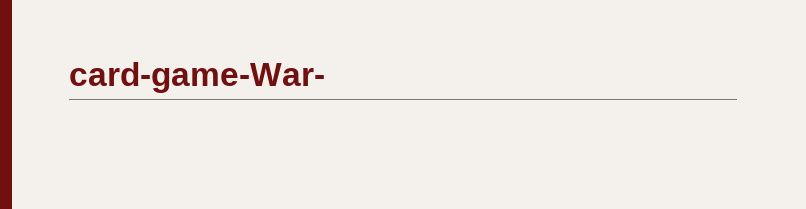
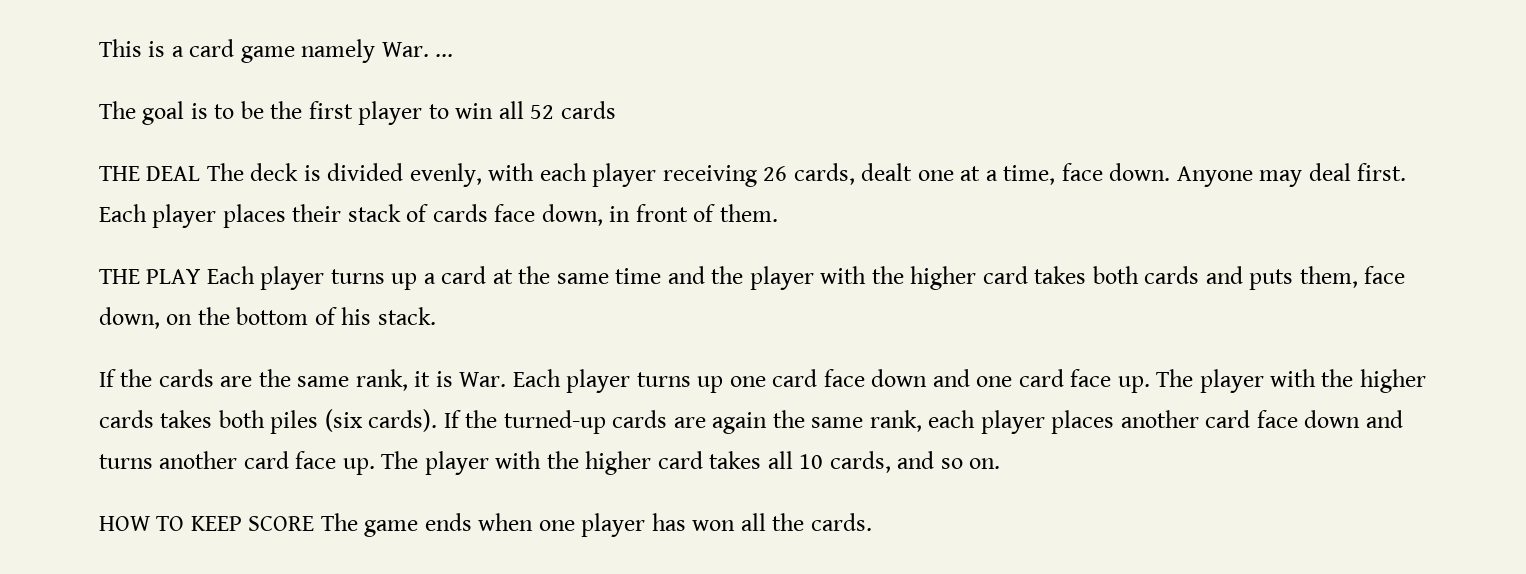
[69,62,325,93] card-game-War- -> [99,39,454,63] [99,101,616,125] [99,163,1407,187] [99,204,778,228] [99,266,1406,290] [99,307,436,329] [99,369,1426,393] [99,409,1403,434] [99,451,1001,475] [99,513,872,537] This is a card game namely War. ... // The goal is to be the first player to win all 52 cards // THE DEAL The deck is divided evenly, with each player receiving 26 cards, dealt one at a time, face down. Anyone may deal first. Each player places their stack of cards face down, in front of them. // THE PLAY Each player turns up a card at the same time and the player with the higher card takes both cards and puts them, face down, on the bottom of his stack. // If the cards are the same rank, it is War. Each player turns up one card face down and one card face up. The player with the higher cards takes both piles (six cards). If the turned-up cards are again the same rank, each player places another card face down and turns another card face up. The player with the higher card takes all 10 cards, and so on. // HOW TO KEEP SCORE The game ends when one player has won all the cards.

